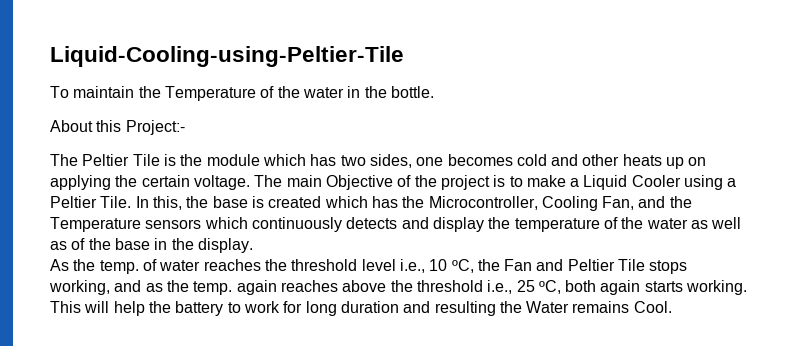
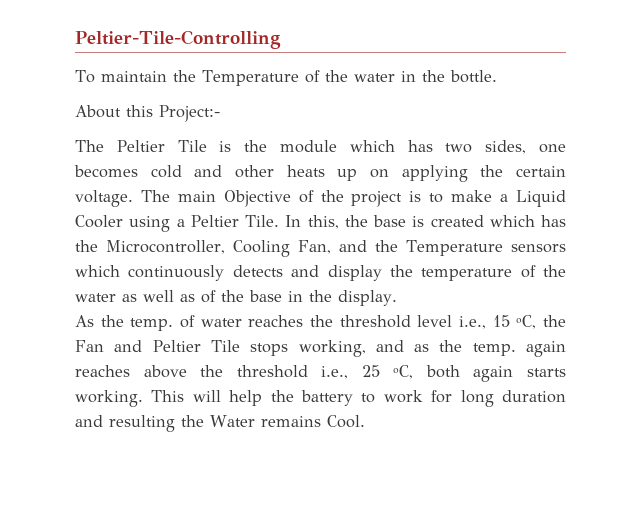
[50,46,404,67] Liquid-Cooling-using-Peltier-Tile -> [75,30,281,49] Peltier-Tile-Controlling
[429,259,448,271] 10 -> [492,315,510,327] 15

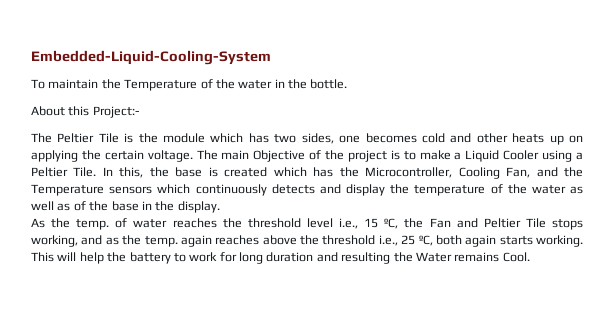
[75,30,281,49] Peltier-Tile-Controlling -> [31,50,271,65] Embedded-Liquid-Cooling-System

